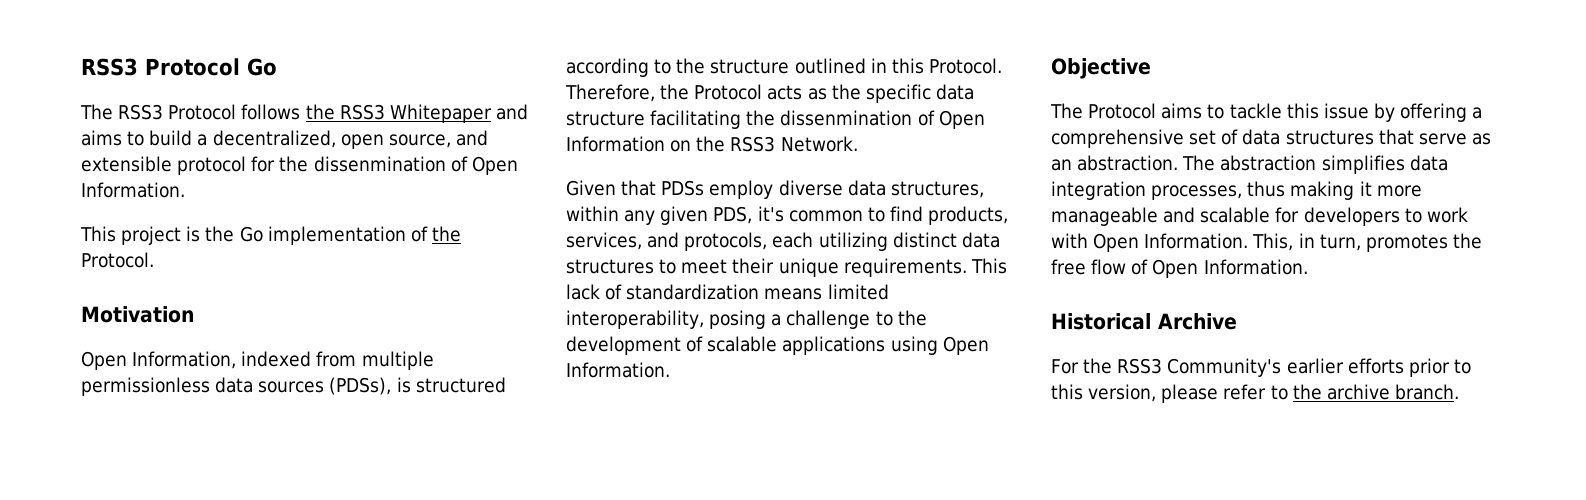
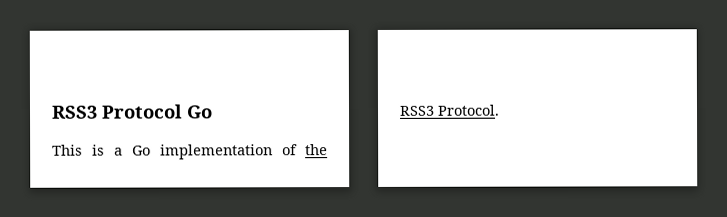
[80,104,528,123] [81,130,488,149] [81,156,518,175] [81,182,185,198] [80,226,235,245] The RSS3 Protocol follows the RSS3 Whitepaper and aims to build a decentralized, open source, and extensible protocol for the dissenmination of Open Information. // This project is the -> [52,144,123,156] This is a
[81,252,154,268] [81,306,194,323] [81,351,434,370] [81,377,506,396] [566,58,1002,77] [565,84,974,103] [566,110,985,129] [566,136,858,152] [566,180,984,199] [566,206,1009,225] [566,232,1000,251] [566,258,1007,277] [566,284,889,300] [566,310,927,329] [566,336,989,355] [566,362,670,378] [1051,58,1151,79] [1050,103,1483,122] [1051,129,1491,148] [1051,155,1448,174] [1051,181,1422,200] [1051,207,1468,226] [1051,233,1482,252] [1051,259,1308,278] [1051,313,1237,330] [1051,358,1471,377] [1051,384,1459,403] Protocol. // Motivation // Open Information, indexed from multiple permissionless data sources (PDSs), is structured according to the structure outlined in this Protocol. Therefore, the Protocol acts as the specific data structure facilitating the dissenmination of Open Information on the RSS3 Network. // Given that PDSs employ diverse data structures, within any given PDS, it's common to find products, services, and protocols, each utilizing distinct data structures to meet their unique requirements. This lack of standardization means limited interoperability, posing a challenge to the development of scalable applications using Open Information. // Objective // The Protocol aims to tackle this issue by offering a comprehensive set of data structures that serve as an abstraction. The abstraction simplifies data integration processes, thus making it more manageable and scalable for developers to work with Open Information. This, in turn, promotes the free flow of Open Information. // Historical Archive // For the RSS3 Community's earlier efforts prior to this version, please refer to the archive branch. -> [399,104,500,116] RSS3 Protocol.

